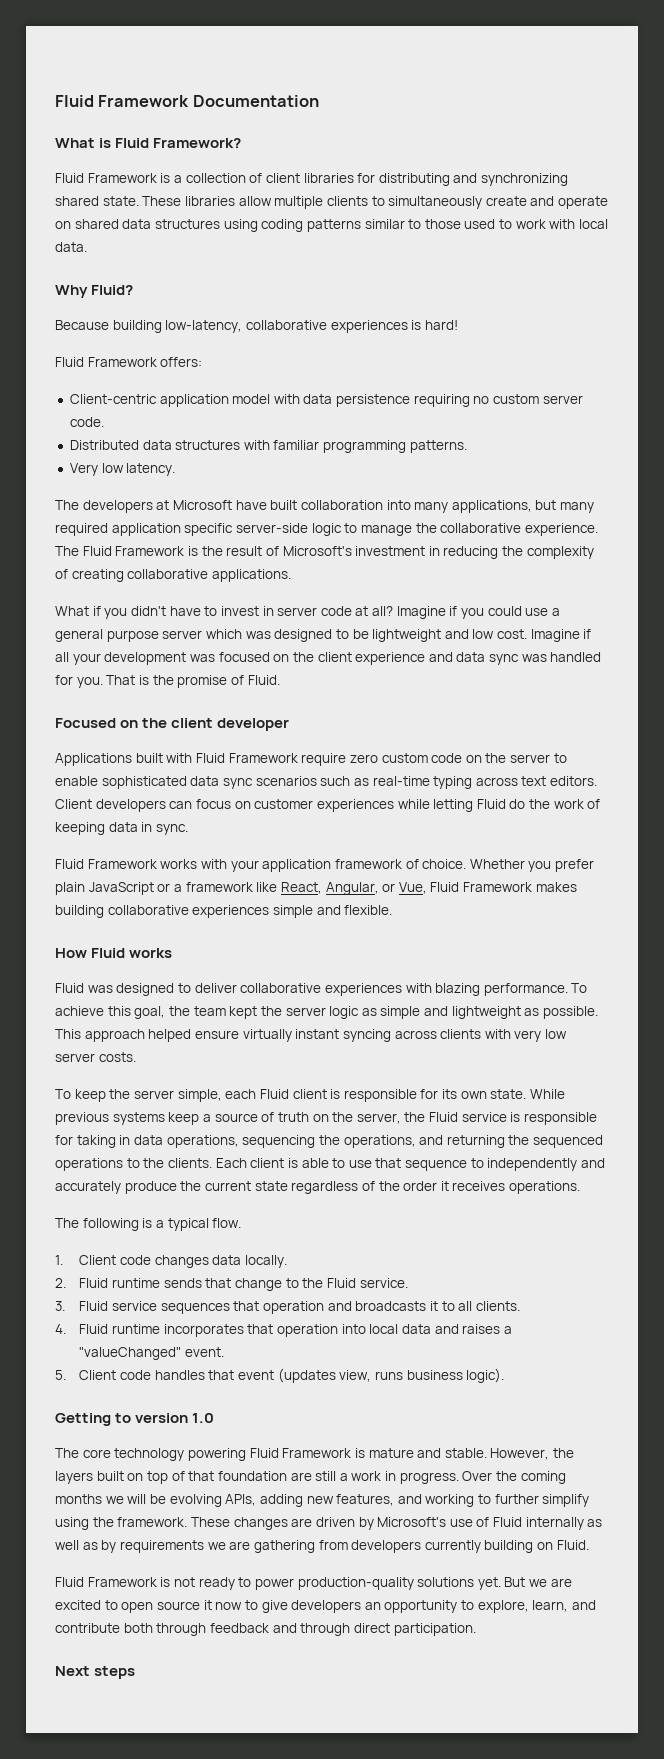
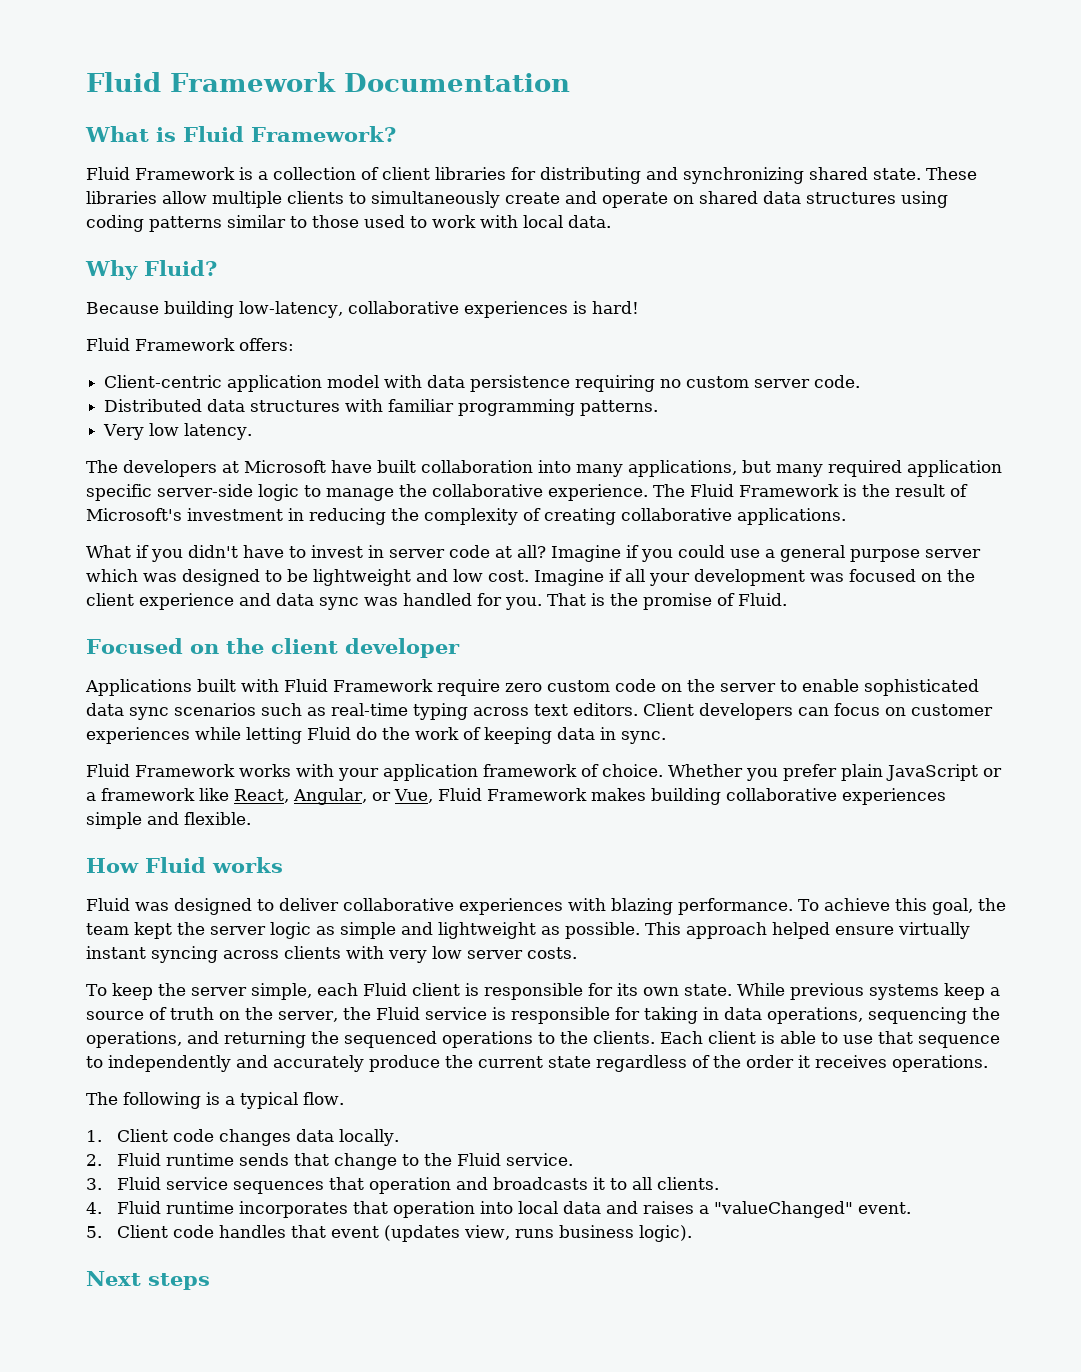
[55,1413,215,1426] [55,1448,575,1461] [55,1471,566,1484] [55,1494,590,1507] [55,1517,603,1530] [55,1540,589,1553] [55,1577,572,1590] [55,1600,597,1613] [55,1623,476,1636] // Getting to version 1.0 // The core technology powering Fluid Framework is mature and stable. However, the layers built on top of that foundation are still a work in progress. Over the coming months we will be evolving APIs, adding new features, and working to further simplify using the framework. These changes are driven by Microsoft's use of Fluid internally as well as by requirements we are gathering from developers currently building on Fluid. // Fluid Framework is not ready to power production-quality solutions yet. But we are excited to open source it now to give developers an opportunity to explore, learn, and contribute both through feedback and through direct participation. -> (693, 1233) none

